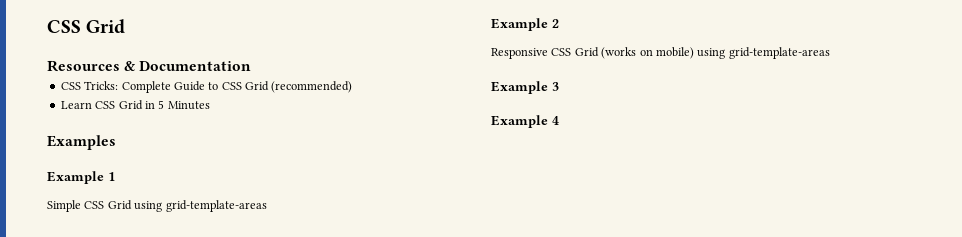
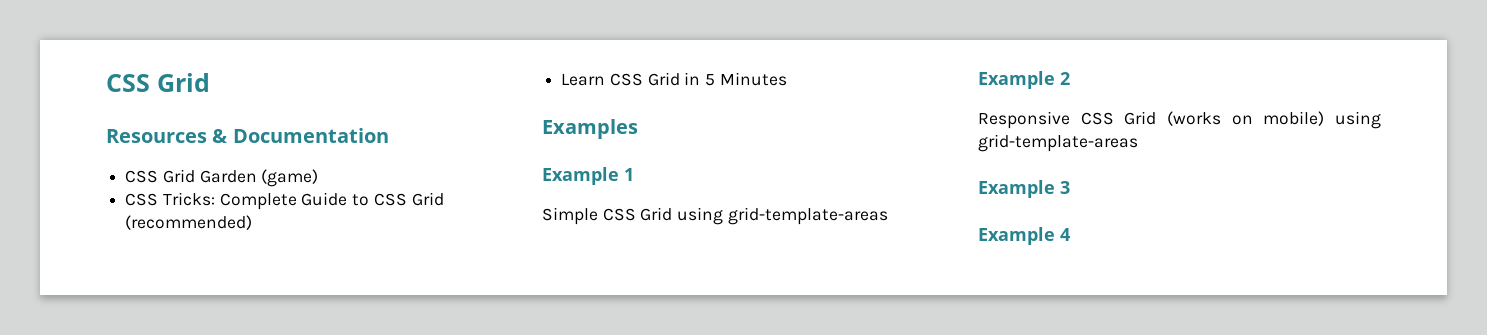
(252, 66) none -> [125,169,319,187] // CSS Grid Garden (game)

